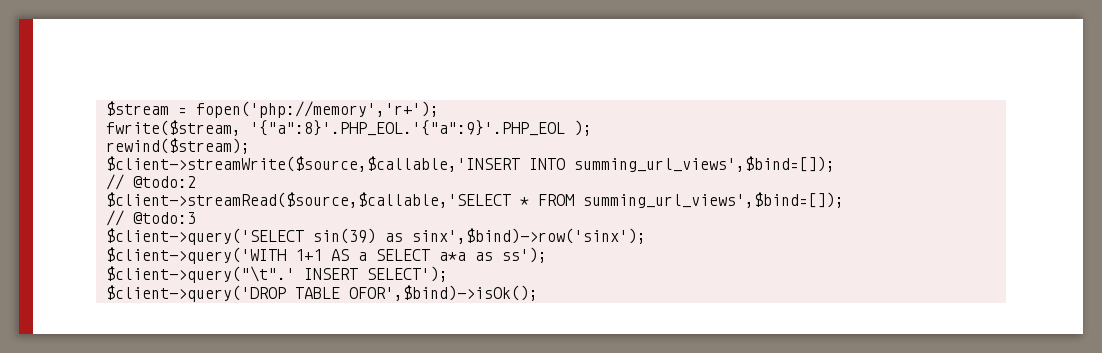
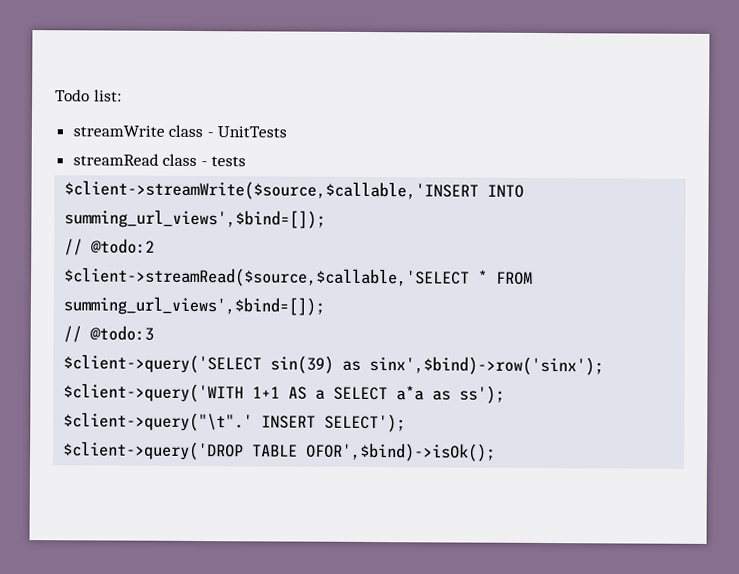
[106,101,440,118] [106,120,593,136] [106,138,251,154] $stream = fopen('php://memory','r+'); // fwrite($stream, '{"a":8}'.PHP_EOL.'{"a":9}'.PHP_EOL ); // rewind($stream); -> [55,89,122,102] [72,124,288,138] [72,153,247,167] Todo list: // streamWrite class - UnitTests // streamRead class - tests

